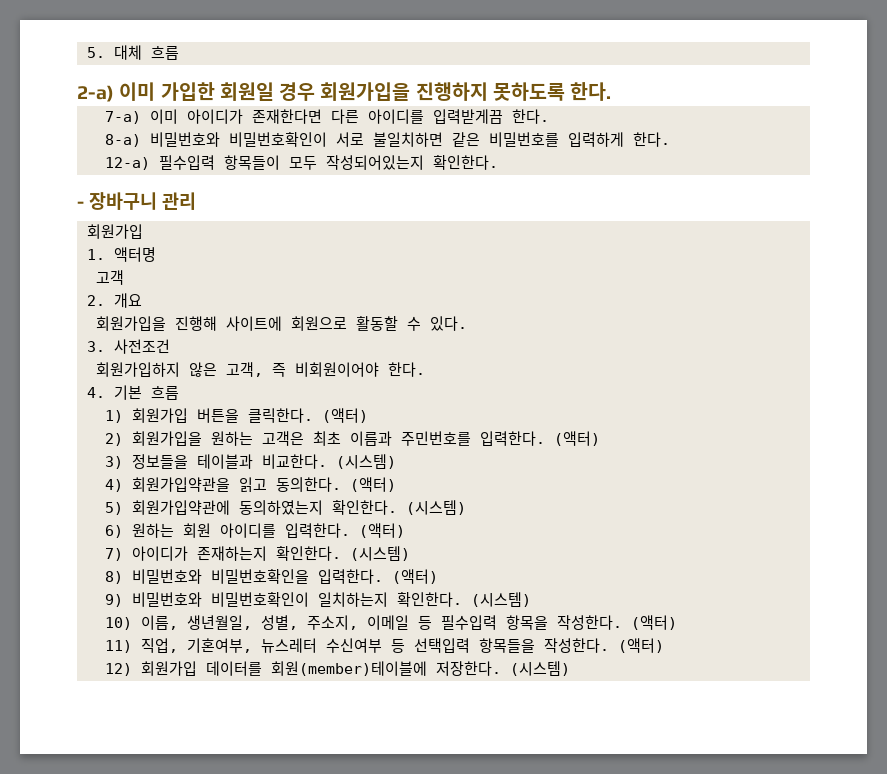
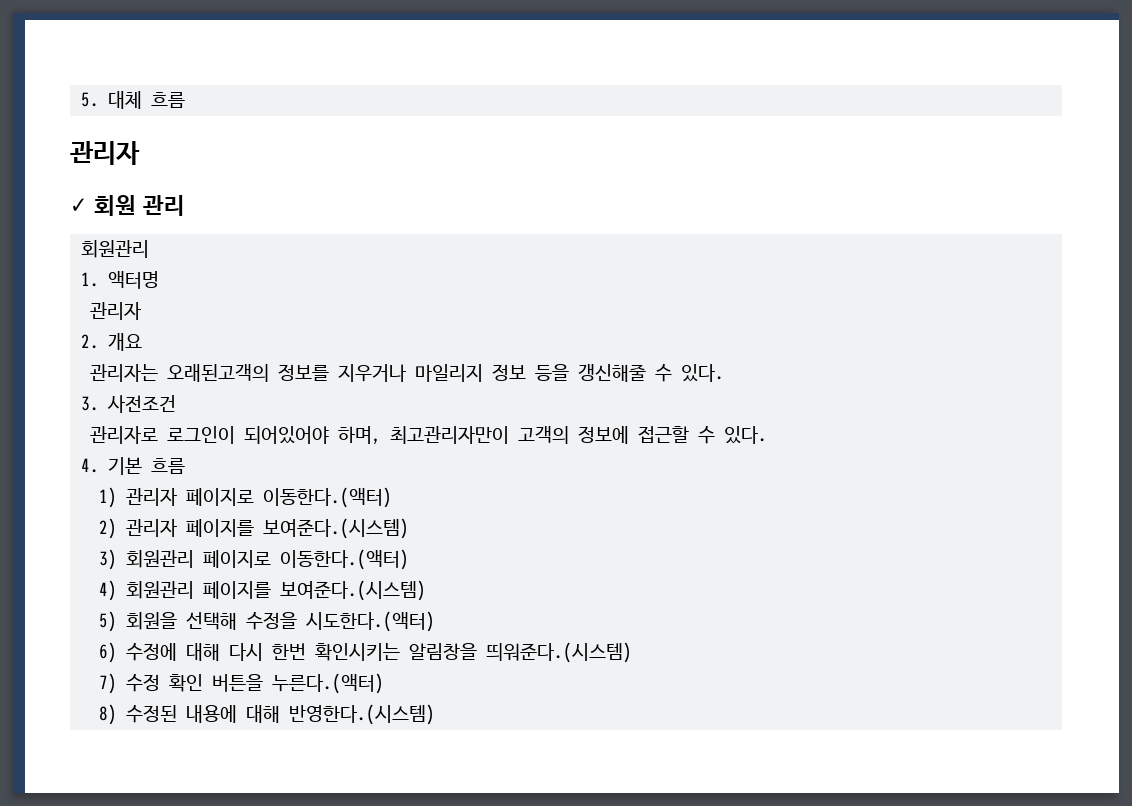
[77,82,612,102] [104,109,549,124] [104,132,670,147] [104,155,498,170] [77,192,157,210] 2-a) 이미 가입한 회원일 경우 회원가입을 진행하지 못하도록 한다. // 7-a) 이미 아이디가 존재한다면 다른 아이디를 입력받게끔 한다. // 8-a) 비밀번호와 비밀번호확인이 서로 불일치하면 같은 비밀번호를 입력하게 한다. // 12-a) 필수입력 항목들이 모두 작성되어있는지 확인한다. // - 장바구니 -> [70,141,140,165] [70,195,136,216] 관리자 // ✓ 회원
[86,224,143,239] 회원가입 -> [80,240,149,258] 회원관리
[95,270,124,285] 고객 -> [89,302,141,320] 관리자
[95,316,467,331] [86,339,170,354] [95,362,425,377] [86,385,179,400] [104,408,368,423] [104,431,600,446] [104,454,396,469] [104,477,396,493] [104,500,466,515] [104,523,405,538] [104,546,410,561] [104,569,438,584] [104,592,531,607] [104,615,677,630] [104,638,664,653] [104,661,570,676] 회원가입을 진행해 사이트에 회원으로 활동할 수 있다. // 3. 사전조건 // 회원가입하지 않은 고객, 즉 비회원이어야 한다. // 4. 기본 흐름 // 1) 회원가입 버튼을 클릭한다. (액터) // 2) 회원가입을 원하는 고객은 최초 이름과 주민번호를 입력한다. (액터) // 3) 정보들을 테이블과 비교한다. (시스템) // 4) 회원가입약관을 읽고 동의한다. (액터) // 5) 회원가입약관에 동의하였는지 확인한다. (시스템) // 6) 원하는 회원 아이디를 입력한다. (액터) // 7) 아이디가 존재하는지 확인한다. (시스템) // 8) 비밀번호와 비밀번호확인을 입력한다. (액터) // 9) 비밀번호와 비밀번호확인이 일치하는지 확인한다. (시스템) // 10) 이름, 생년월일, 성별, 주소지, 이메일 등 필수입력 항목을 작성한다. (액터) // 11) 직업, 기혼여부, 뉴스레터 수신여부 등 선택입력 항목들을 작성한다. (액터) // 12) 회원가입 데이터를 회원(member)테이블에 저장한다. (시스템) -> [89,364,724,382] [80,395,176,413] [89,426,767,445] [80,457,185,475] [98,487,392,508] [98,518,409,539] [98,549,409,570] [98,580,426,601] [98,611,435,632] [98,642,632,663] [98,673,384,694] [98,704,435,725] 관리자는 오래된고객의 정보를 지우거나 마일리지 정보 등을 갱신해줄 수 있다. // 3. 사전조건 // 관리자로 로그인이 되어있어야 하며, 최고관리자만이 고객의 정보에 접근할 수 있다. // 4. 기본 흐름 // 1) 관리자 페이지로 이동한다.(액터) // 2) 관리자 페이지를 보여준다.(시스템) // 3) 회원관리 페이지로 이동한다.(액터) // 4) 회원관리 페이지를 보여준다.(시스템) // 5) 회원을 선택해 수정을 시도한다.(액터) // 6) 수정에 대해 다시 한번 확인시키는 알림창을 띄워준다.(시스템) // 7) 수정 확인 버튼을 누른다.(액터) // 8) 수정된 내용에 대해 반영한다.(시스템)

